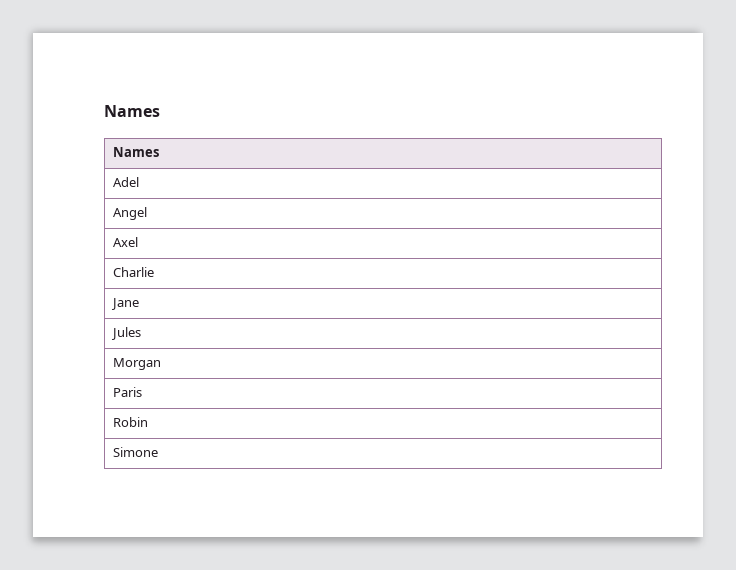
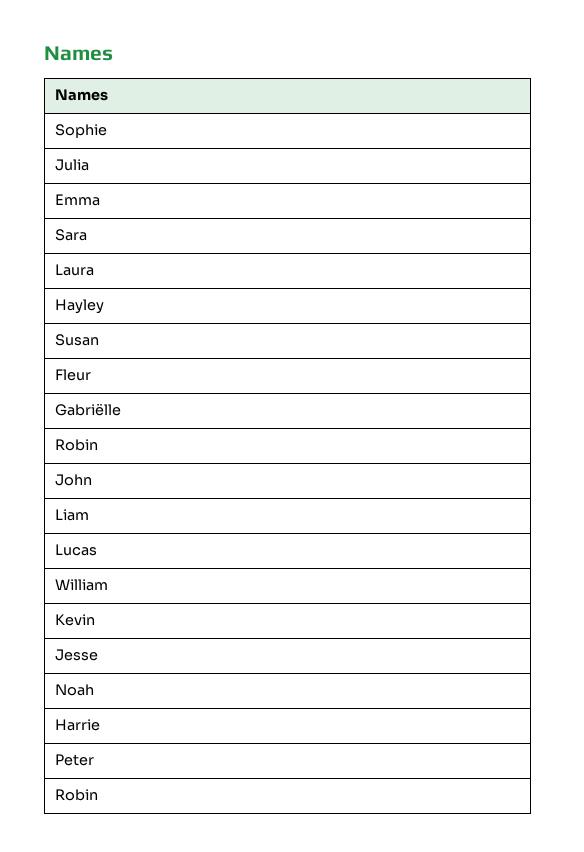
[112,177,139,187] [112,207,147,220] [112,237,138,247] [112,267,154,277] [110,298,139,310] [110,327,141,340] [112,358,161,370] [112,387,142,397] [112,417,148,427] [112,447,158,457] Adel // Angel // Axel // Charlie // Jane // Jules // Morgan // Paris // Robin // Simone -> [55,124,108,138] [55,159,90,171] [55,194,101,206] [55,229,88,241] [55,264,95,276] [55,299,105,314] [55,334,100,346] [55,369,92,381] [55,403,122,416] [55,439,99,451] [55,474,93,486] [55,509,90,521] [55,544,98,556] [55,579,109,591] [55,614,96,626] [55,649,99,661] [55,684,95,696] [55,719,101,731] [55,754,95,766] [55,789,99,801] Sophie // Julia // Emma // Sara // Laura // Hayley // Susan // Fleur // Gabriëlle // Robin // John // Liam // Lucas // William // Kevin // Jesse // Noah // Harrie // Peter // Robin

